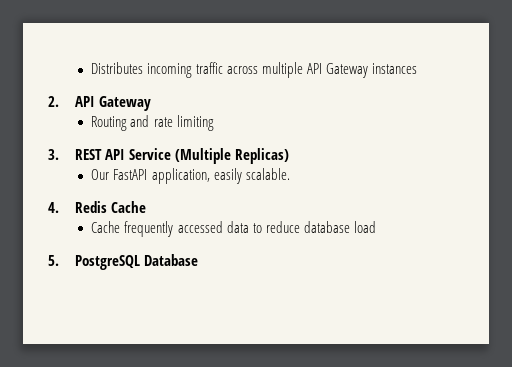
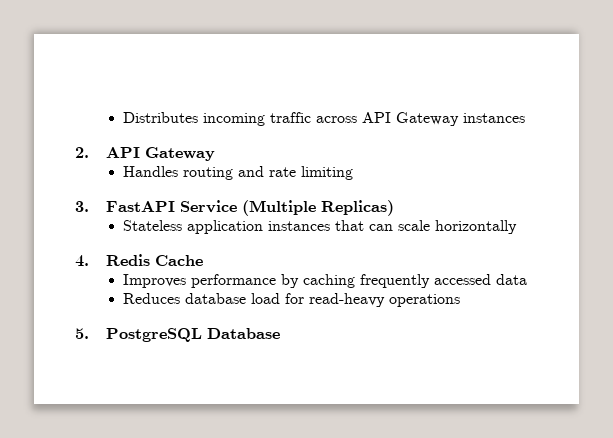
[261,62,303,78] multiple -> (358, 119) none
[91,116,128,131] Routing -> [123,166,234,180] Handles routing
[74,149,125,160] REST API -> [105,201,175,212] FastAPI
[91,168,290,184] Our FastAPI application, easily scalable. -> [123,220,518,234] Stateless application instances that can scale horizontally
[91,221,121,233] Cache -> [123,274,356,288] Improves performance by caching
[252,221,300,233] to reduce -> [123,293,181,304] // Reduces
(376, 227) none -> [285,293,461,307] for read-heavy operations

